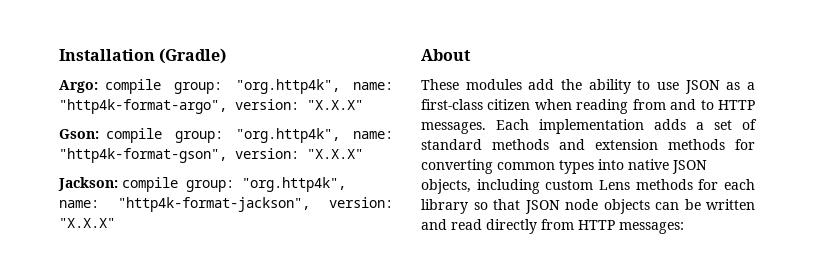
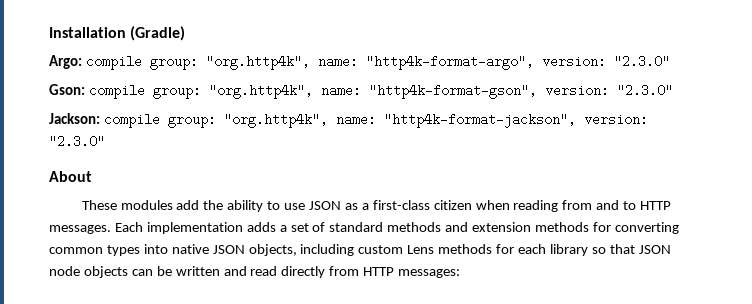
[307,100,363,110] "X.X.X" -> [613,55,670,68] "2.3.0"
[307,149,363,159] "X.X.X" -> [616,84,673,97] "2.3.0"
[59,218,115,228] "X.X.X" -> [49,135,105,148] "2.3.0"

